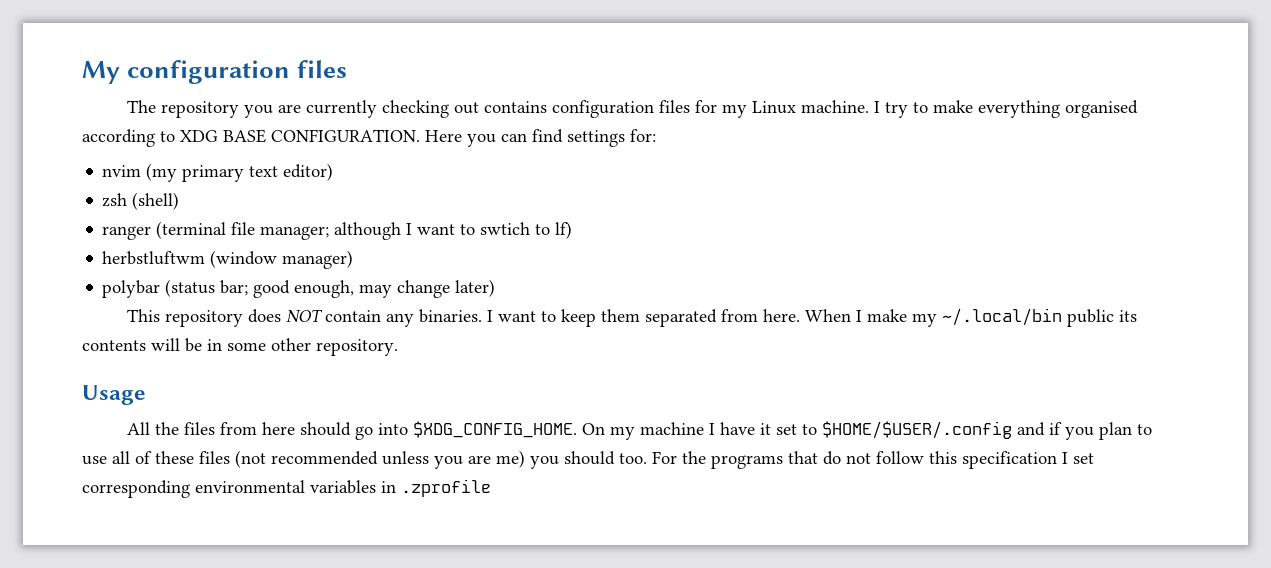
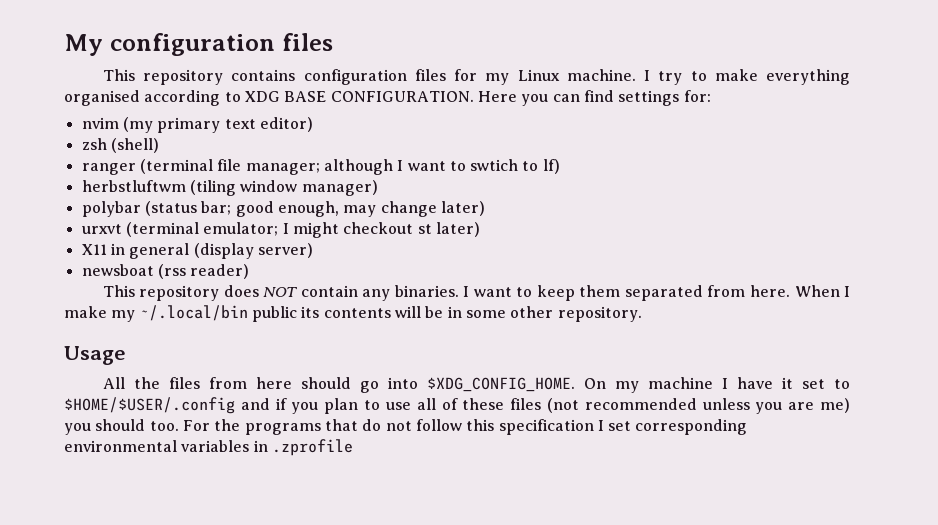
[126,100,479,118] The repository you are currently checking out -> [102,69,224,85] This repository
[210,250,278,268] (window -> [189,180,298,196] (tiling window
(496, 288) none -> [81,222,480,238] [81,243,313,259] [81,264,250,279] // urxvt (terminal emulator; I might checkout st later) // X11 in general (display server) // newsboat (rss reader)

